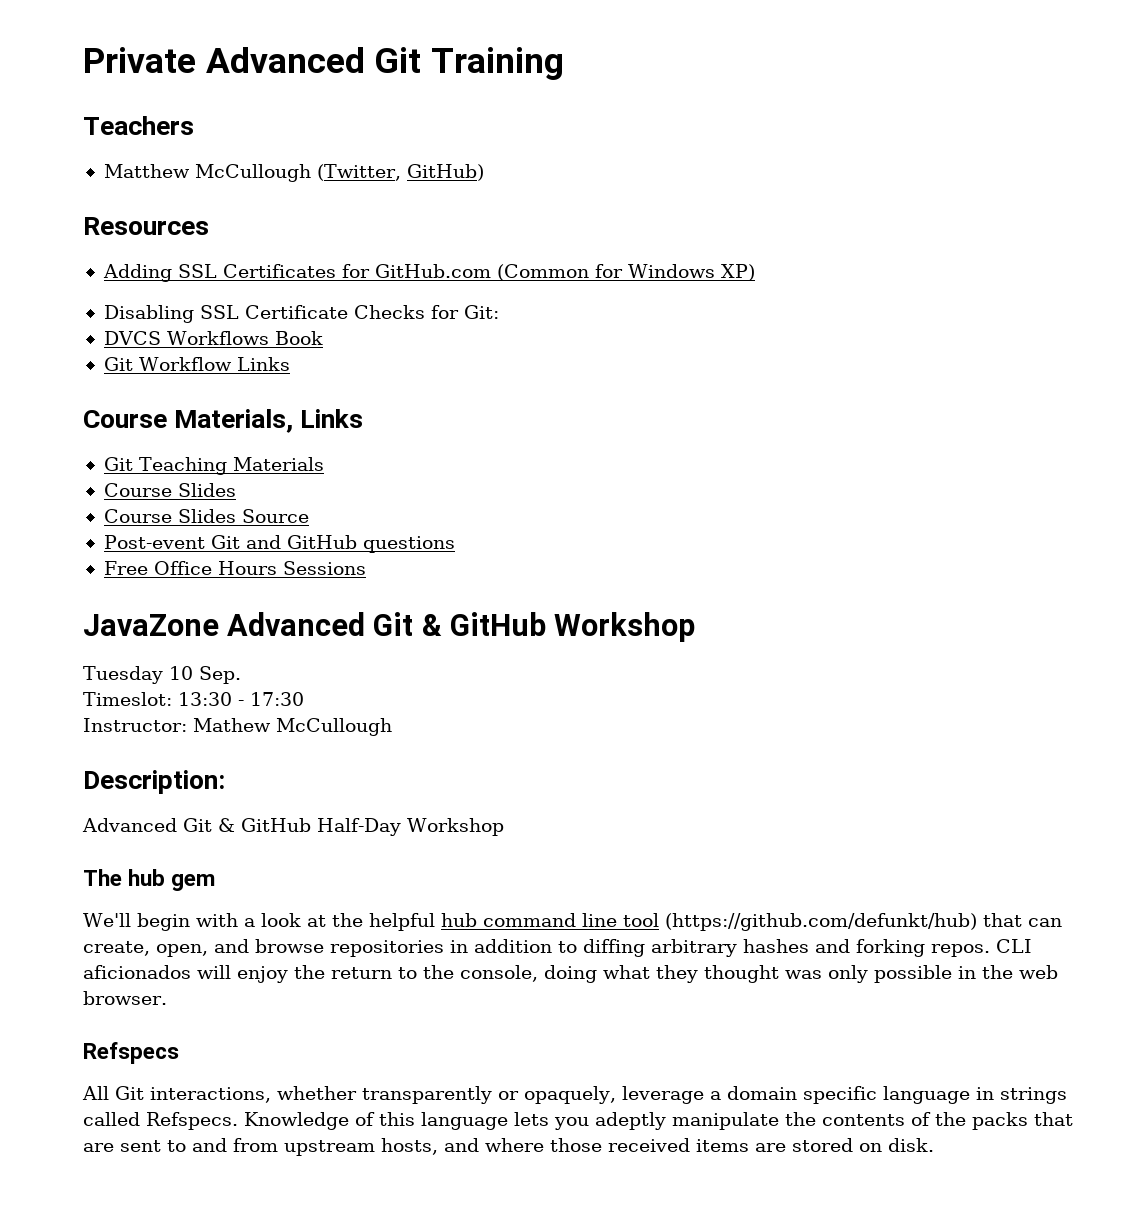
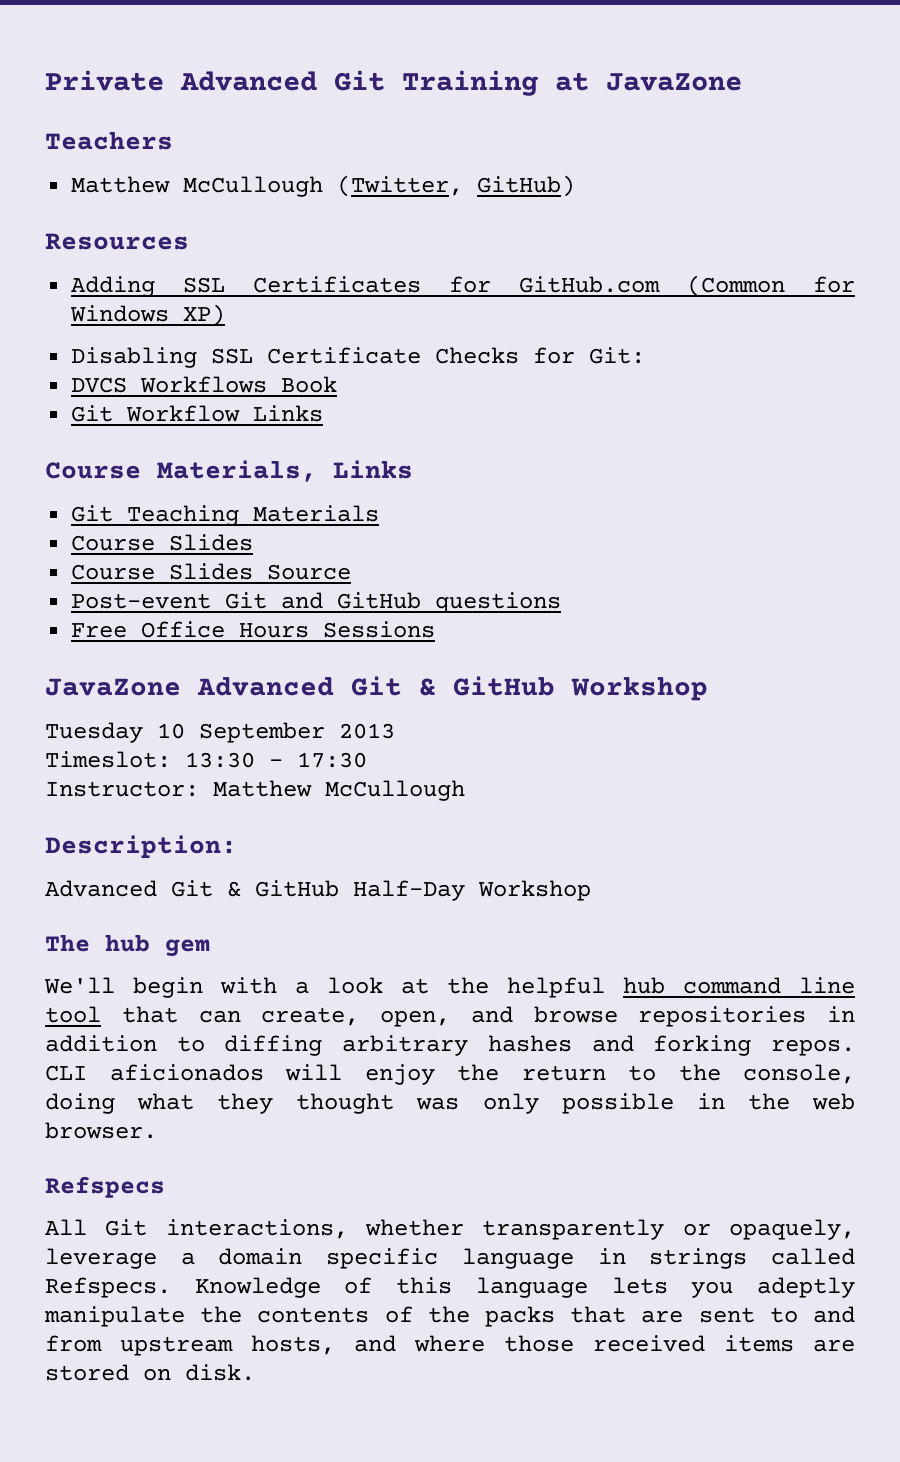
(564, 63) none -> [555,72,742,91] at JavaZone
[199,666,241,684] Sep. -> [199,722,395,743] September 2013
[193,718,271,732] Mathew -> [213,780,312,797] Matthew
[664,913,977,931] (https://github.com/defunkt/hub) -> (101, 1014) none

